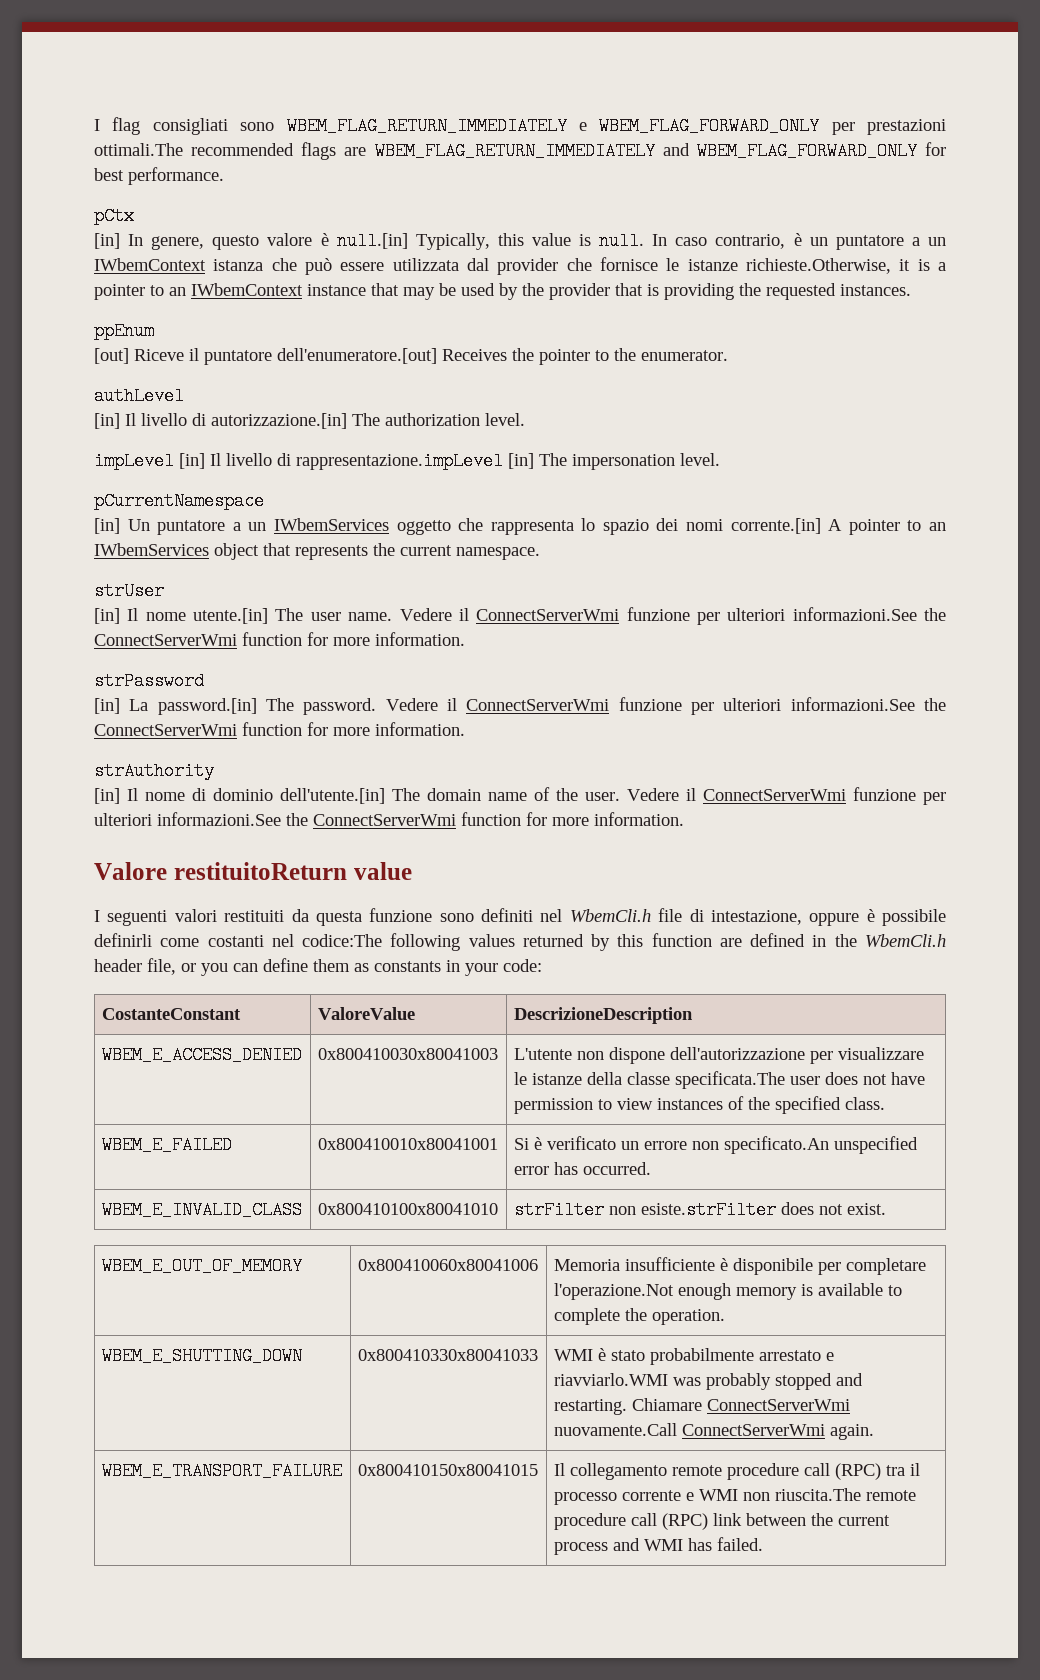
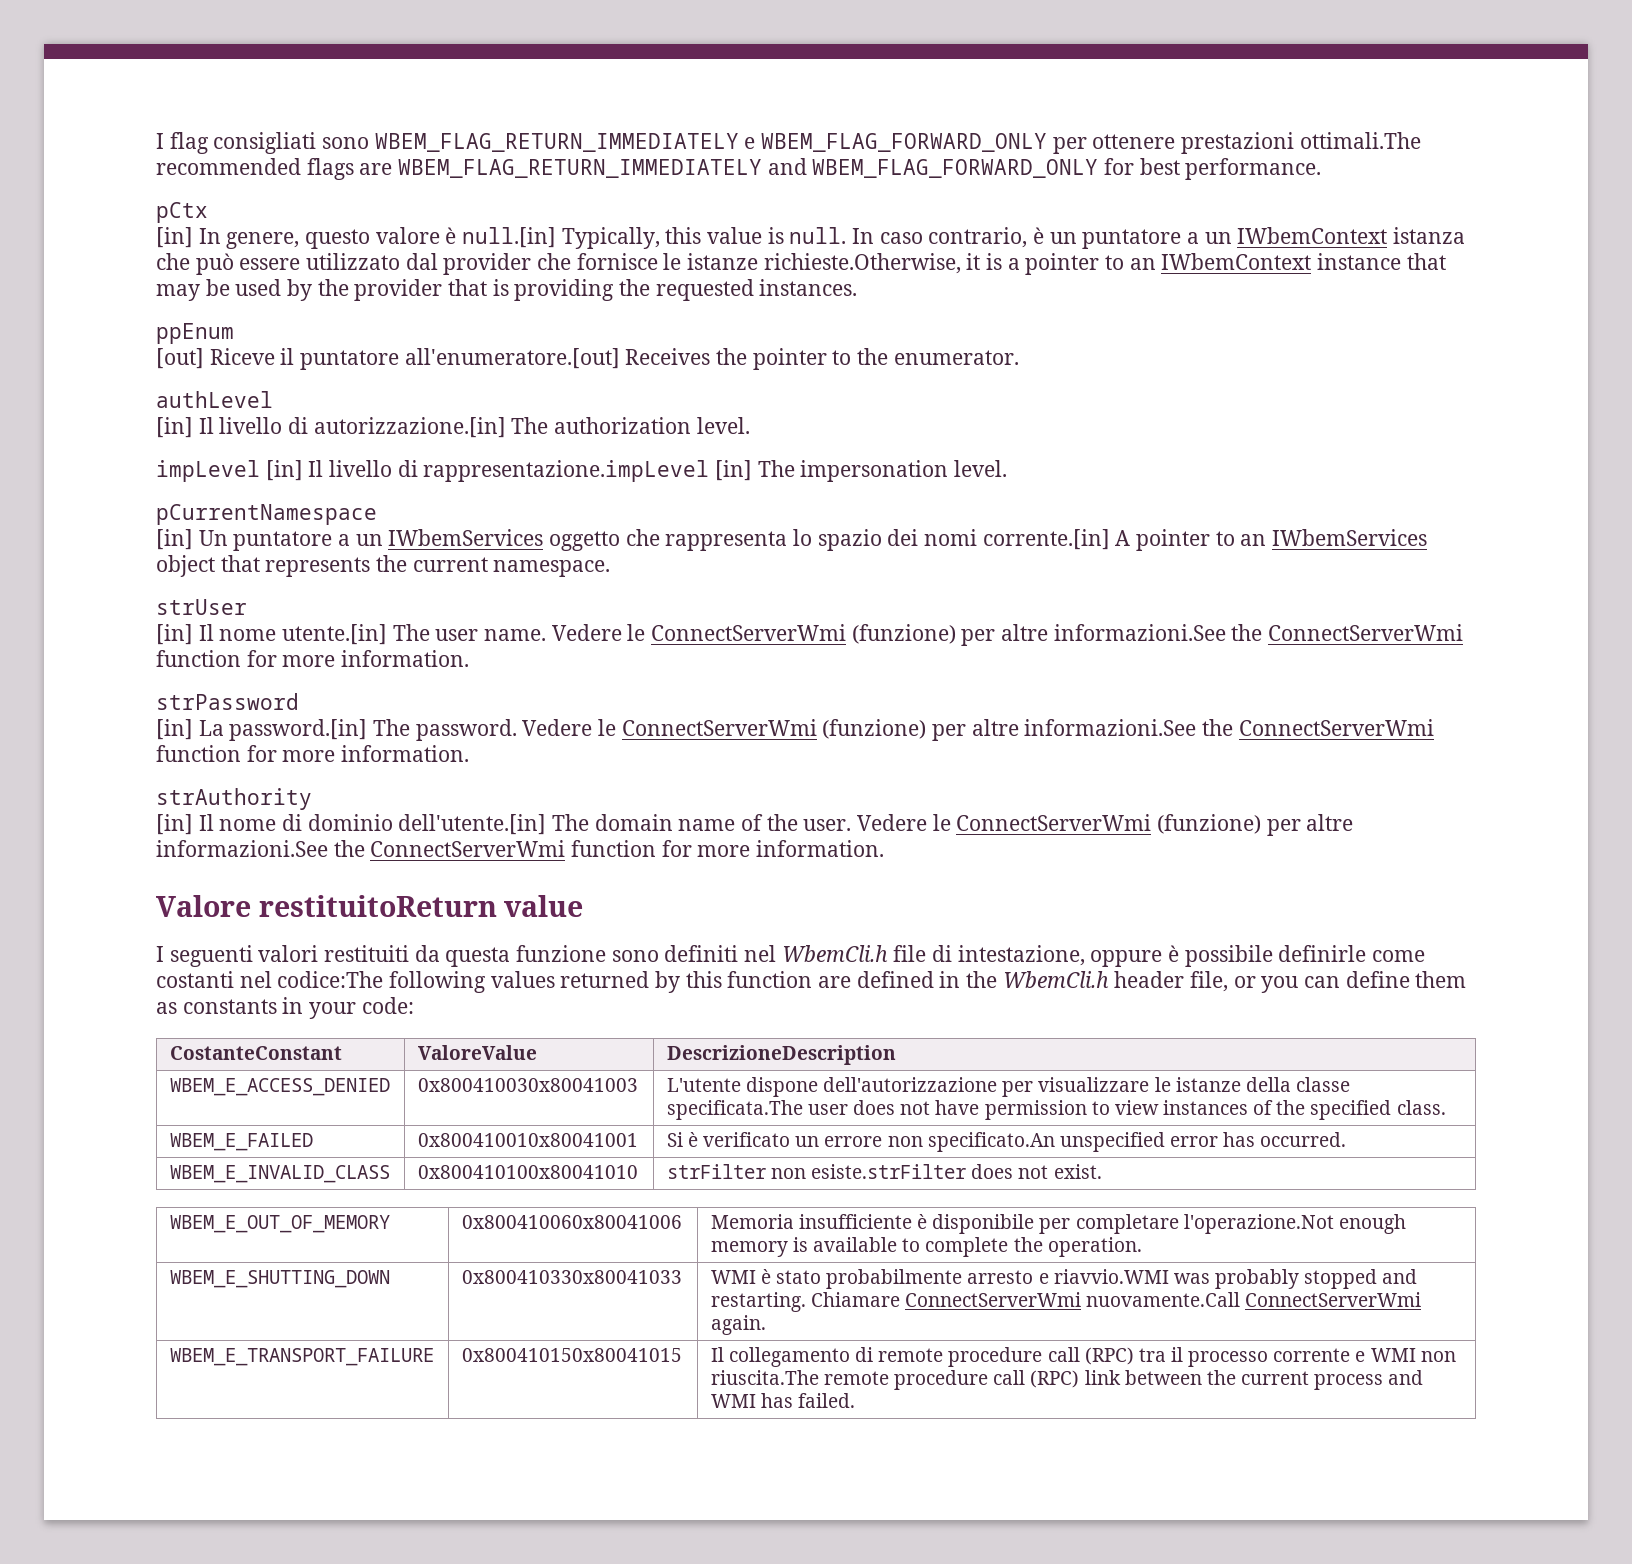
(855, 128) none -> [1092,134,1176,149] ottenere
[392,258,459,271] utilizzata -> [306,253,401,270] utilizzato
[277,348,437,364] dell'enumeratore.[out] -> [404,348,620,369] all'enumeratore.[out]
[458,607,786,625] il ConnectServerWmi funzione per ulteriori -> [627,624,1049,646] le ConnectServerWmi (funzione) per altre
[447,697,782,715] il ConnectServerWmi funzione per ulteriori -> [598,719,1019,741] le ConnectServerWmi (funzione) per altre
[686,787,946,805] [94,813,152,826] il ConnectServerWmi funzione per ulteriori -> [932,814,1354,836] le ConnectServerWmi (funzione) per altre
[94,933,152,947] definirli -> [1278,945,1367,962] definirle
[576,1051,604,1060] non -> (741, 1085) none
[758,1350,834,1361] [553,1373,668,1386] arrestato e riavviarlo.WMI -> [967,1269,1169,1284] arresto e riavvio.WMI
(667, 1471) none -> [855,1347,874,1362] di

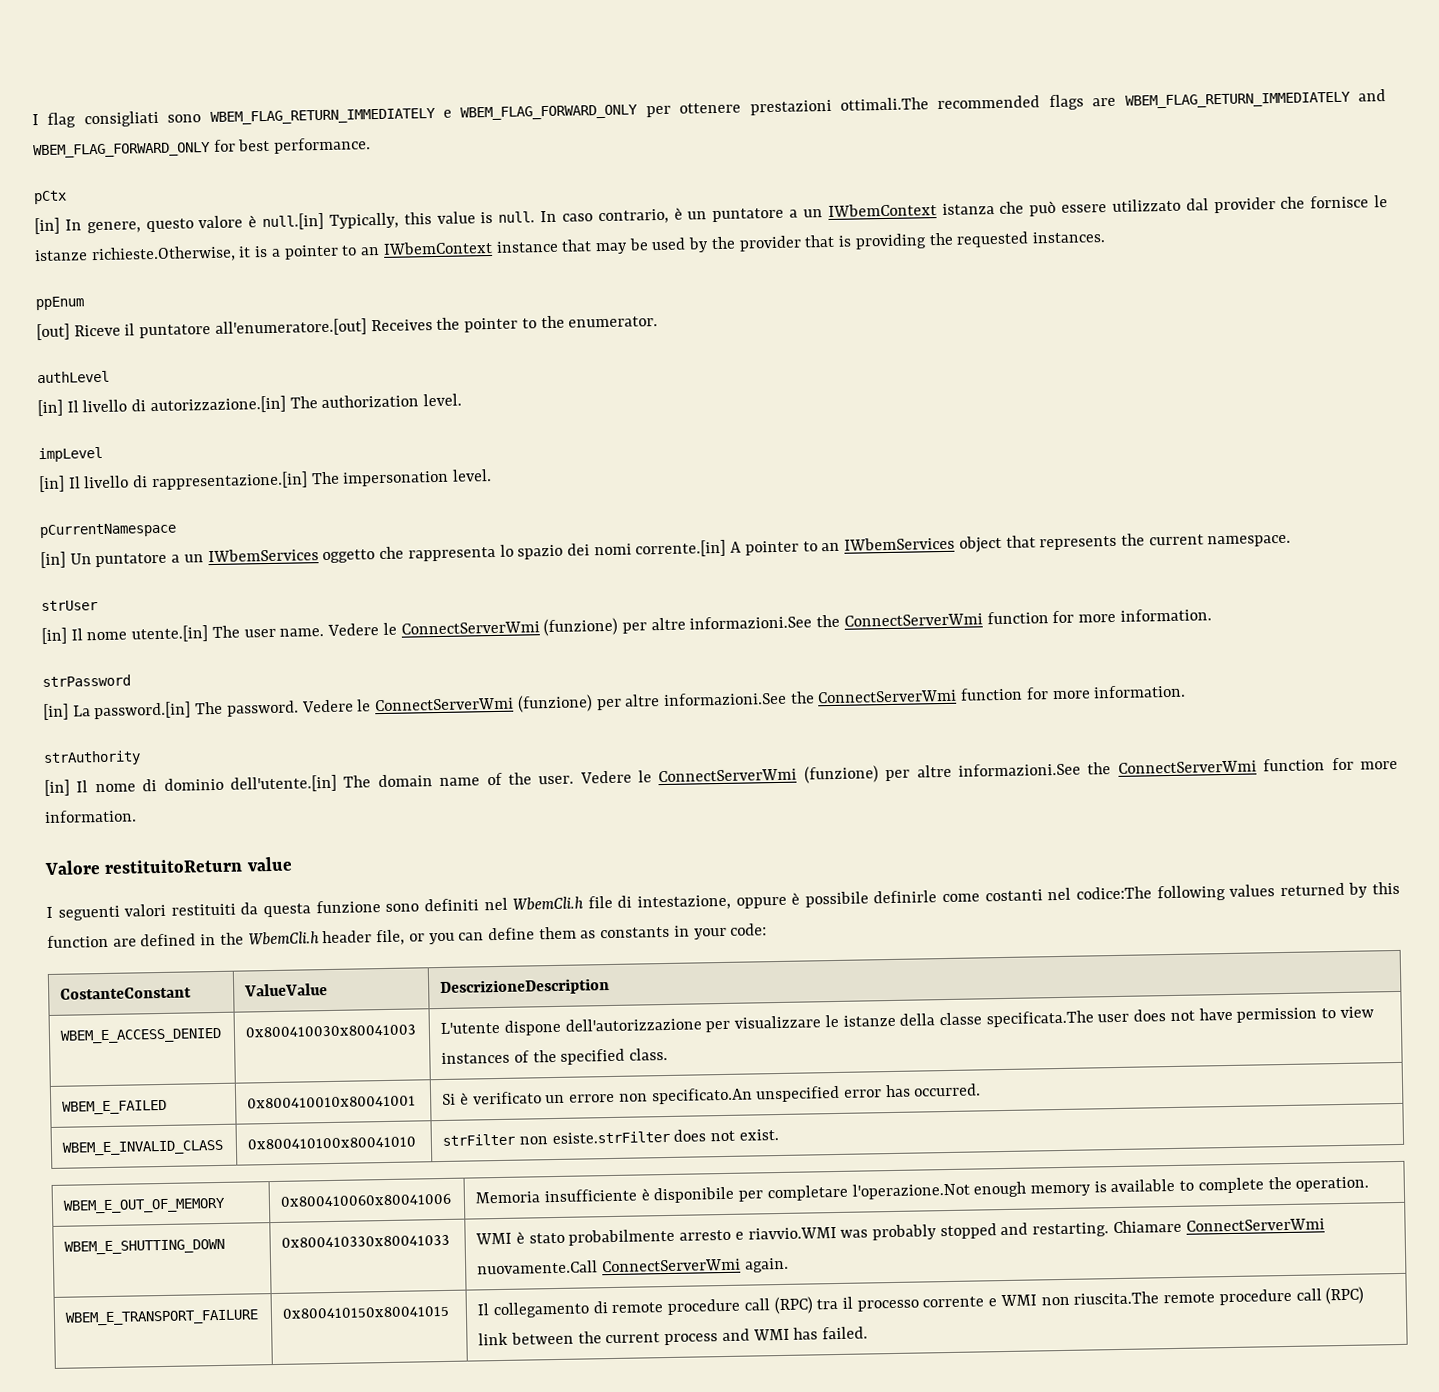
[265,460,753,482] [in] Il livello di rappresentazione.impLevel [in] -> [38,471,308,493] // [in] Il livello di rappresentazione.[in]
[417,1045,537,1060] ValoreValue -> [244,983,329,997] ValueValue

